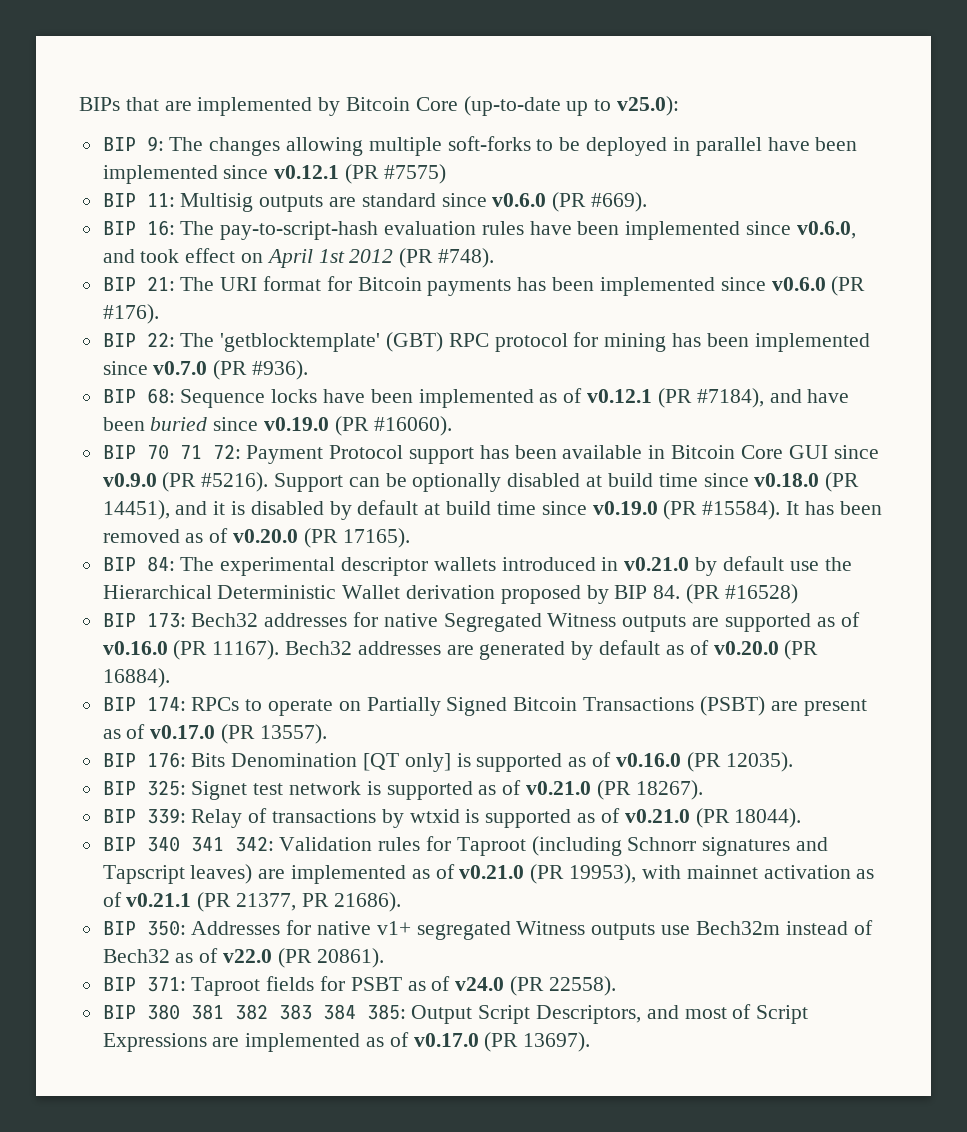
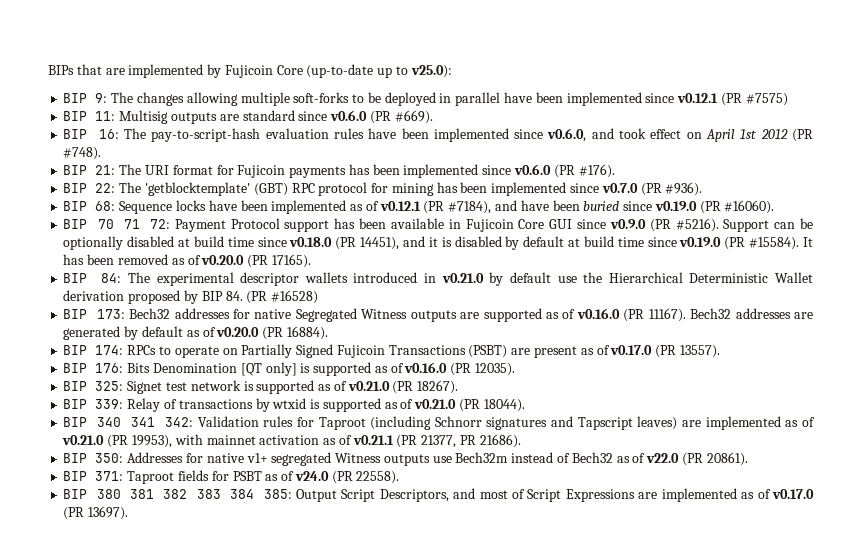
[346,97,411,111] Bitcoin -> [224,65,273,78] Fujicoin
[357,277,422,291] Bitcoin -> [237,165,286,178] Fujicoin
[671,445,736,459] Bitcoin -> [465,219,514,232] Fujicoin
[513,697,578,711] Bitcoin -> [336,345,385,358] Fujicoin

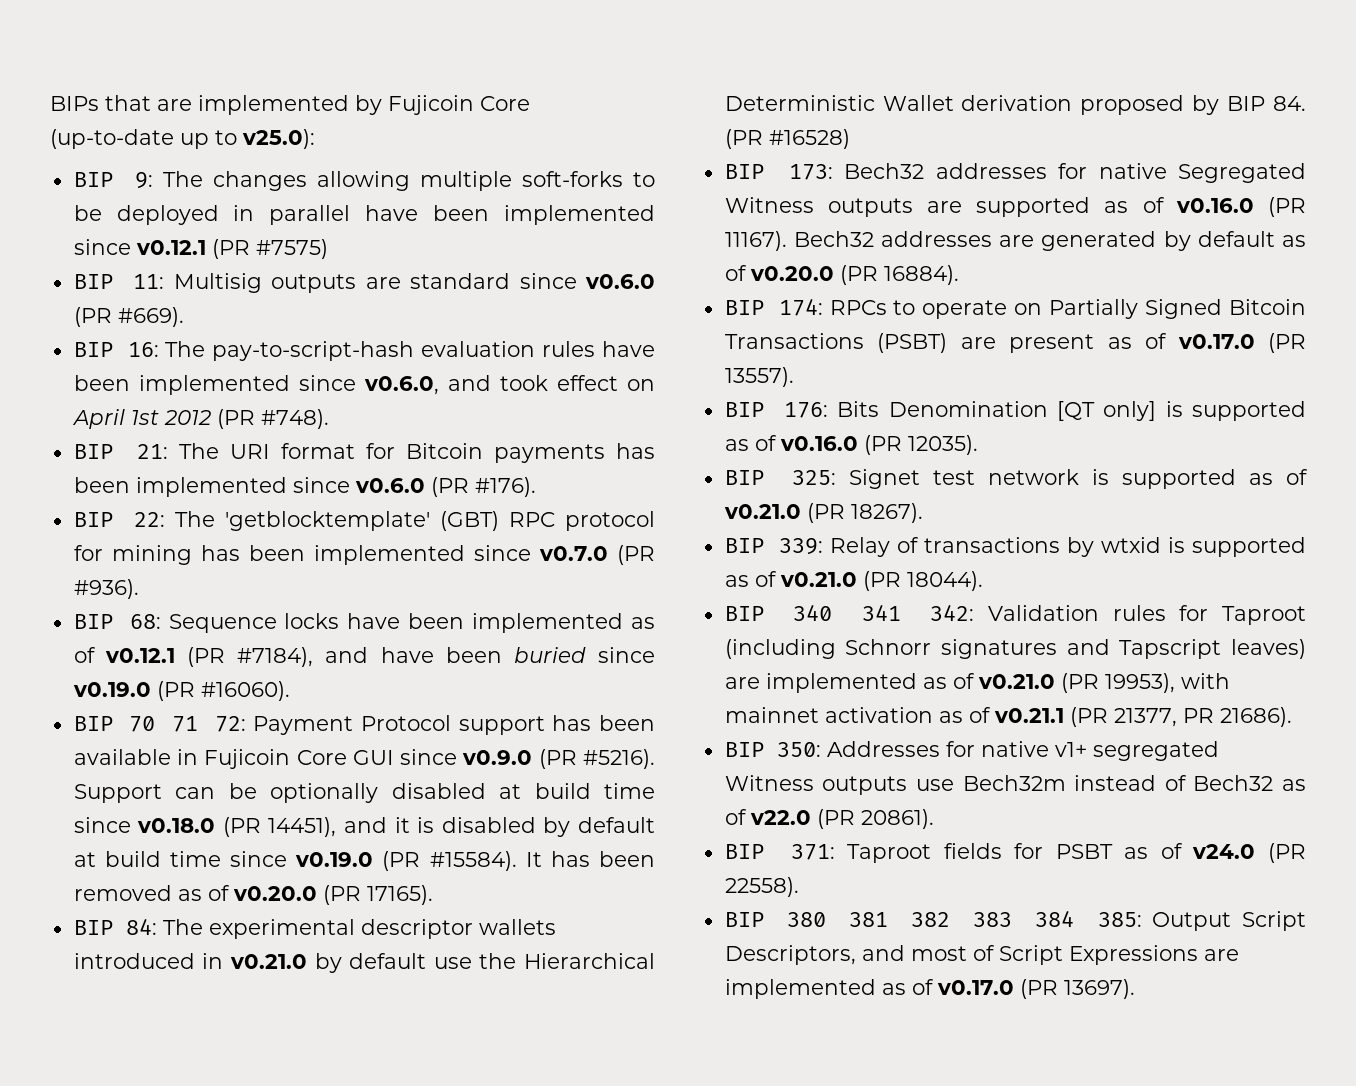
[237,165,286,178] Fujicoin -> [405,443,483,459] Bitcoin
[336,345,385,358] Fujicoin -> [1229,299,1306,315] Bitcoin

